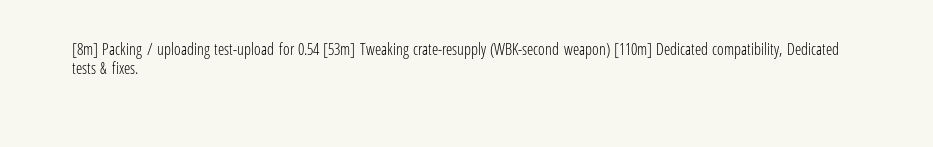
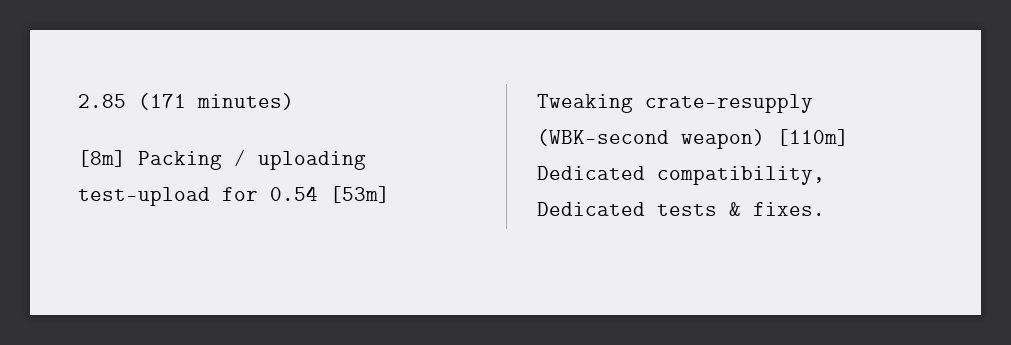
(72, 50) none -> [78,93,294,110] 2.85 (171 minutes) //

